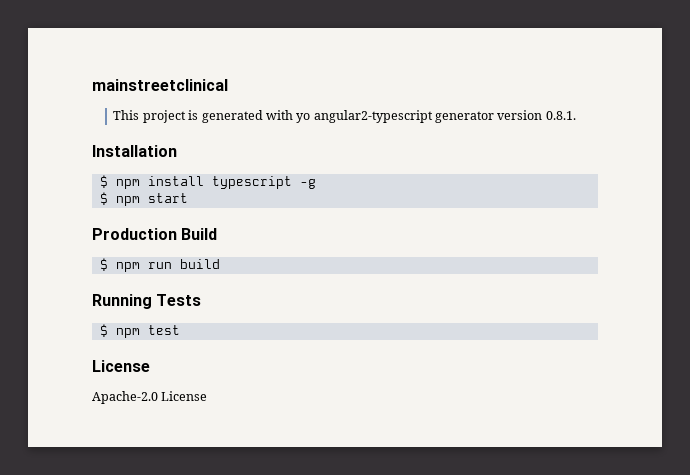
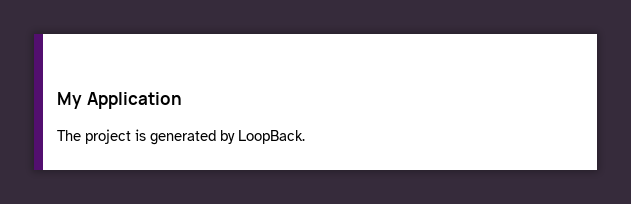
[92,79,228,91] [113,110,576,123] [92,145,177,157] [99,175,316,189] [99,192,188,206] [92,228,218,240] [99,258,220,272] [92,294,202,309] [99,324,180,338] [92,360,150,372] [92,391,208,404] mainstreetclinical // This project is generated with yo angular2-typescript generator version 0.8.1. // Installation // $ npm install typescript -g // $ npm start // Production Build // $ npm run build // Running Tests // $ npm test // License // Apache-2.0 License -> [57,92,182,109] [57,129,305,145] My Application // The project is generated by LoopBack.

